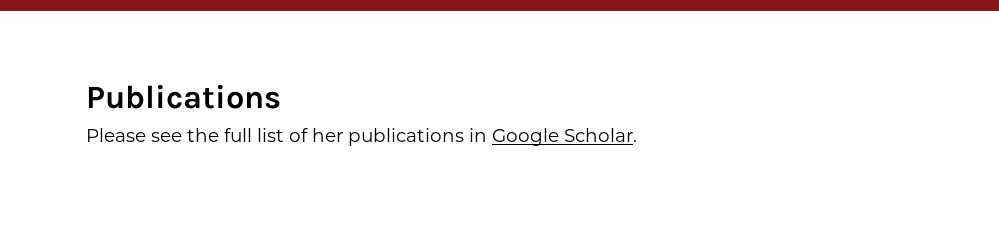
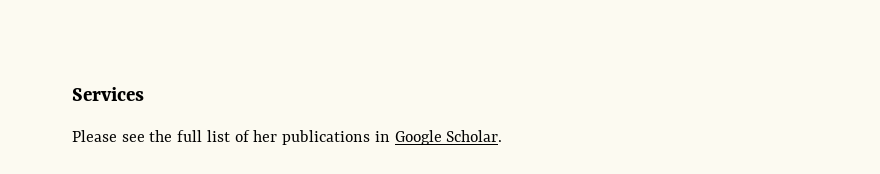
[86,84,281,109] Publications -> [72,87,144,101] Services

